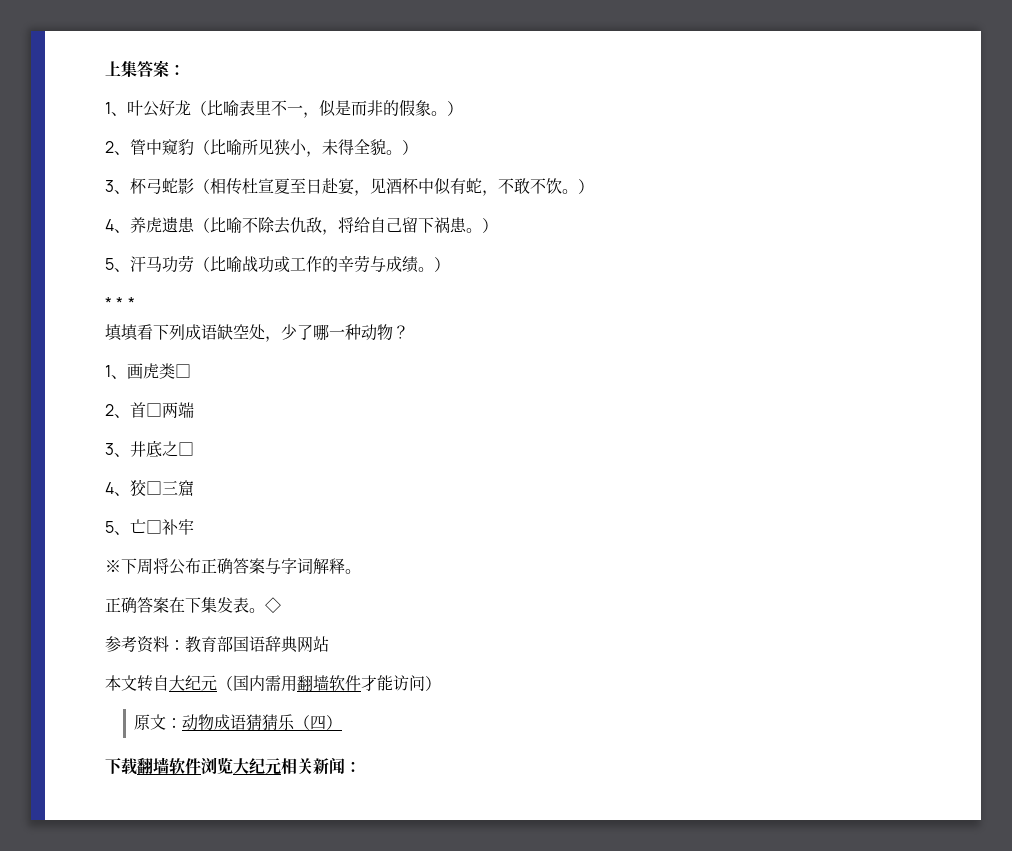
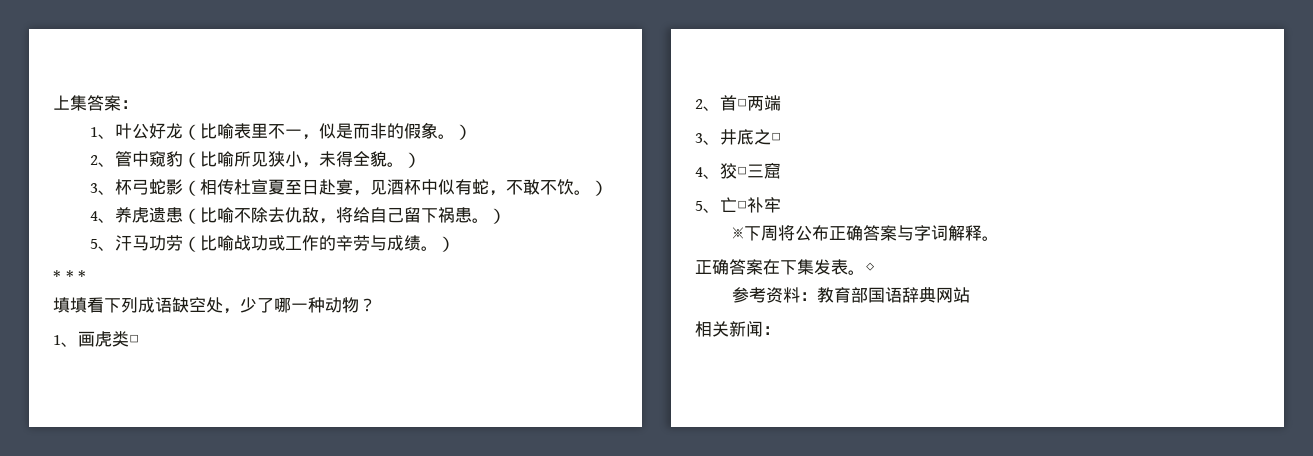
[105,675,441,692] [134,714,343,731] [105,757,281,775] 本文转自大纪元（国内需用翻墙软件才能访问） // 原文：动物成语猜猜乐（四） // 下载翻墙软件浏览大纪元 -> (971, 295) none

